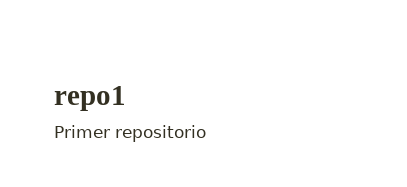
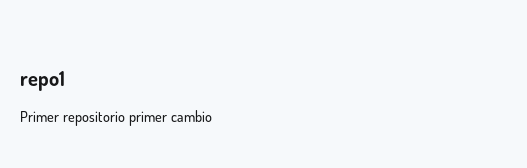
(206, 133) none -> [128,110,212,126] primer cambio

